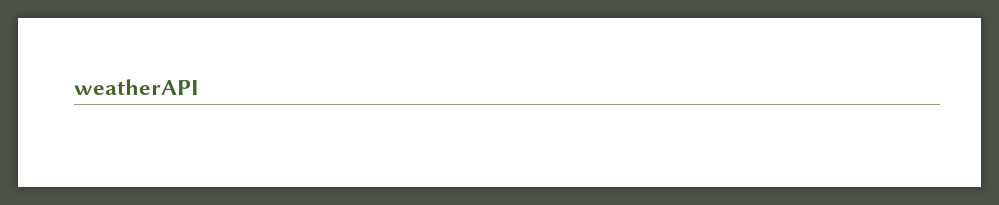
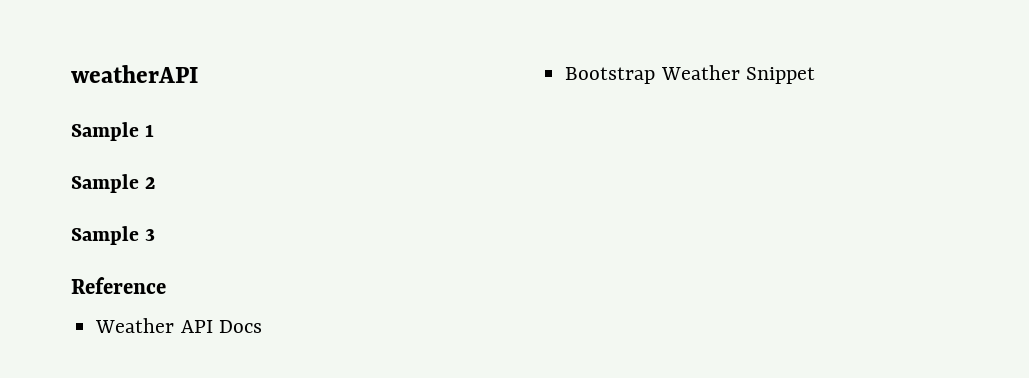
(199, 87) none -> [71,122,155,141] [71,174,156,193] [71,226,156,245] [71,277,166,294] [95,318,262,333] [565,65,815,84] // Sample 1 // Sample 2 // Sample 3 // Reference // Weather API Docs // Bootstrap Weather Snippet

